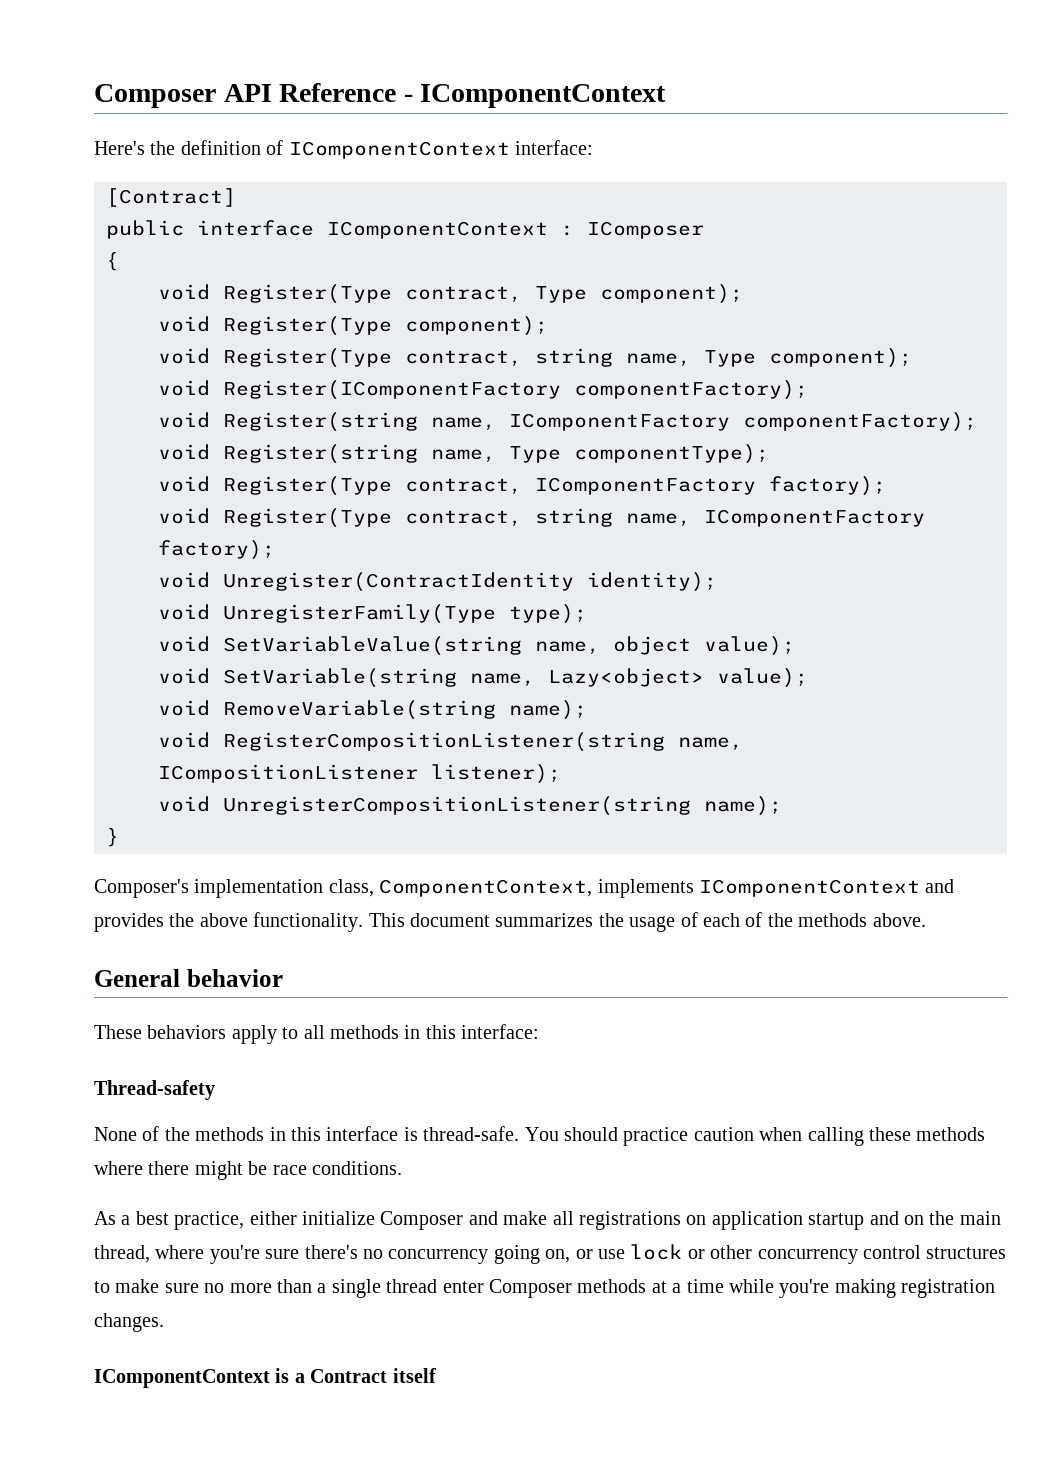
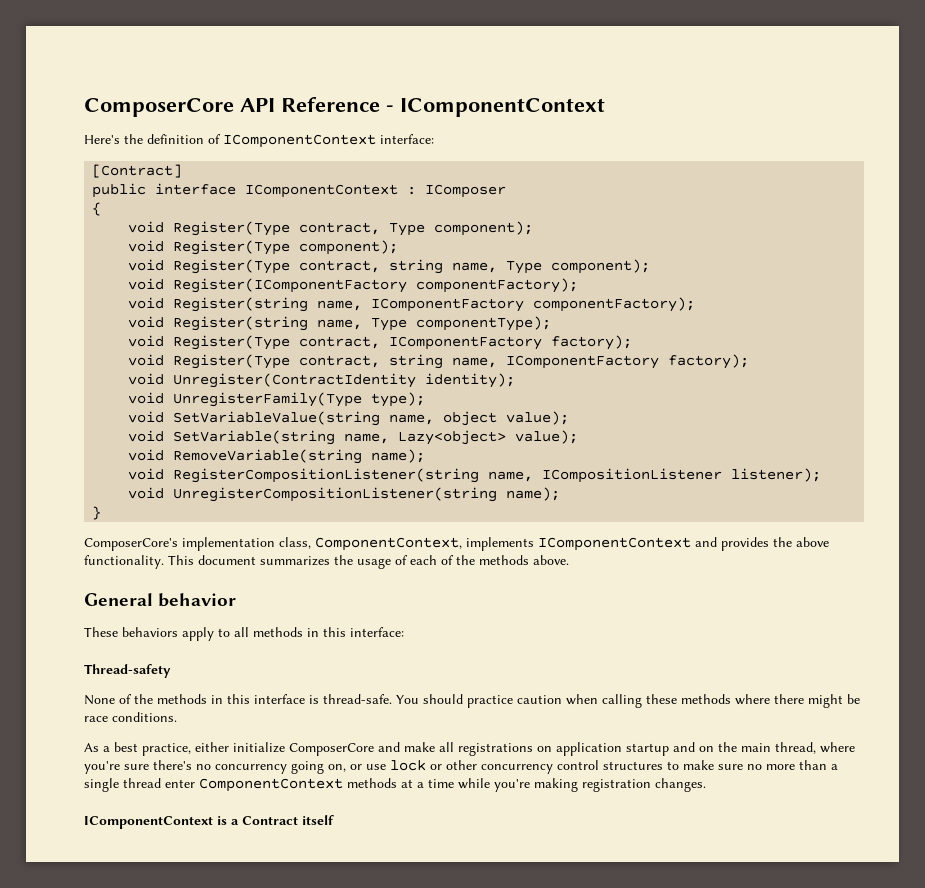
[94,84,216,108] Composer -> [84,98,234,117] ComposerCore
[94,879,189,898] Composer's -> [84,538,178,551] ComposerCore's
[380,1211,464,1230] Composer -> [289,743,374,756] ComposerCore
[489,1279,572,1298] Composer -> [199,778,343,792] ComponentContext

